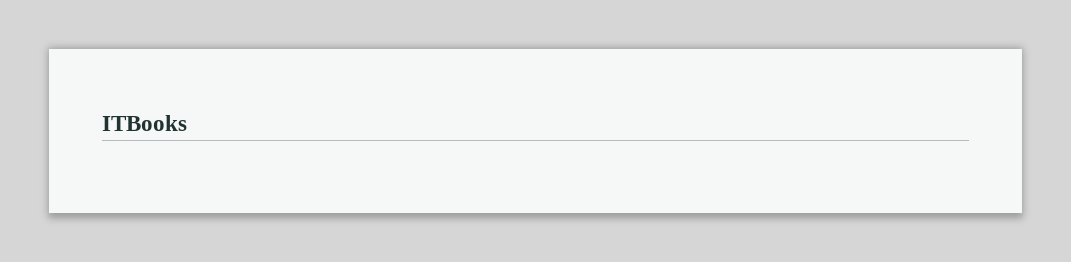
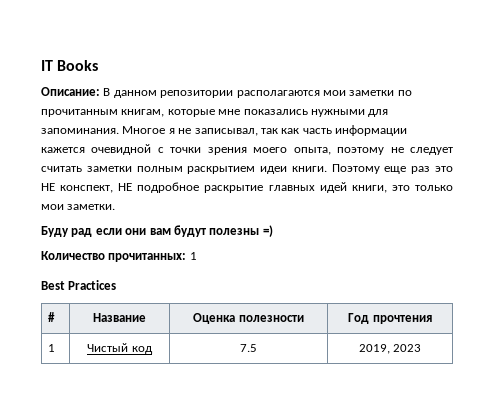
[102,115,187,131] ITBooks -> [41,60,99,71] [41,87,412,98] [41,109,389,117] [41,125,407,136] [41,144,454,155] [41,164,453,174] [41,182,453,193] [41,204,116,210] [41,225,273,237] [41,251,197,262] [41,280,117,290] [48,312,56,322] [93,313,146,322] [193,313,304,324] [348,313,432,324] [48,344,56,352] [87,343,153,354] [240,344,257,352] [358,344,422,354] IT Books // Описание: В данном репозитории располагаются мои заметки по прочитанным книгам, которые мне показались нужными для запоминания. Многое я не записывал, так как часть информации кажется очевидной с точки зрения моего опыта, поэтому не следует считать заметки полным раскрытием идеи книги. Поэтому еще раз это НЕ конспект, НЕ подробное раскрытие главных идей книги, это только мои заметки. // Буду рад если они вам будут полезны =) // Количество прочитанных: 1 // Best Practices // # | Название | Оценка полезности | Год прочтения // 1 | Чистый код | 7.5 | 2019, 2023

